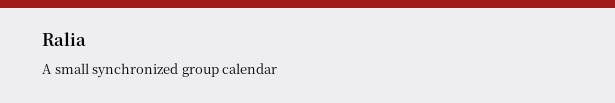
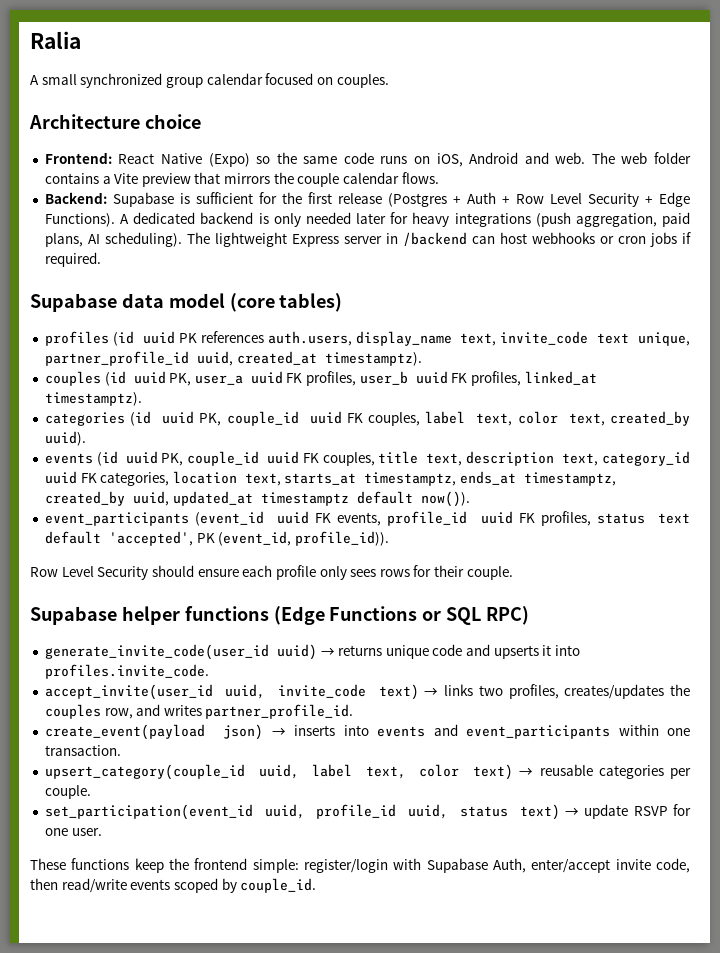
(278, 68) none -> [265,73,389,88] [29,114,201,129] [44,152,691,167] [44,172,439,187] [44,192,690,207] [44,212,690,227] [44,232,691,247] [44,252,101,267] [30,293,343,312] [44,331,690,346] [44,351,422,366] [44,371,597,386] [44,392,142,406] [44,411,690,426] [44,431,86,446] [44,451,690,466] [44,471,617,486] [44,491,470,507] [44,511,690,526] [44,531,389,546] [30,565,513,580] [30,606,530,625] [44,644,581,660] [44,664,209,679] [44,684,690,700] [44,704,354,719] [44,724,690,740] [44,745,121,756] [44,764,691,780] [44,785,91,799] [44,804,691,820] [44,828,102,836] [30,858,690,873] [30,878,317,893] focused on couples. // Architecture choice // Frontend: React Native (Expo) so the same code runs on iOS, Android and web. The web folder contains a Vite preview that mirrors the couple calendar flows. // Backend: Supabase is sufficient for the first release (Postgres + Auth + Row Level Security + Edge Functions). A dedicated backend is only needed later for heavy integrations (push aggregation, paid plans, AI scheduling). The lightweight Express server in /backend can host webhooks or cron jobs if required. // Supabase data model (core tables) // profiles (id uuid PK references auth.users, display_name text, invite_code text unique, partner_profile_id uuid, created_at timestamptz). // couples (id uuid PK, user_a uuid FK profiles, user_b uuid FK profiles, linked_at timestamptz). // categories (id uuid PK, couple_id uuid FK couples, label text, color text, created_by uuid). // events (id uuid PK, couple_id uuid FK couples, title text, description text, category_id uuid FK categories, location text, starts_at timestamptz, ends_at timestamptz, created_by uuid, updated_at timestamptz default now()). // event_participants (event_id uuid FK events, profile_id uuid FK profiles, status text default 'accepted', PK (event_id, profile_id)). // Row Level Security should ensure each profile only sees rows for their couple. // Supabase helper functions (Edge Functions or SQL RPC) // generate_invite_code(user_id uuid) → returns unique code and upserts it into profiles.invite_code. // accept_invite(user_id uuid, invite_code text) → links two profiles, creates/updates the couples row, and writes partner_profile_id. // create_event(payload json) → inserts into events and event_participants within one transaction. // upsert_category(couple_id uuid, label text, color text) → reusable categories per couple. // set_participation(event_id uuid, profile_id uuid, status text) → update RSVP for one user. // These functions keep the frontend simple: register/login with Supabase Auth, enter/accept invite code, then read/write events scoped by couple_id.

